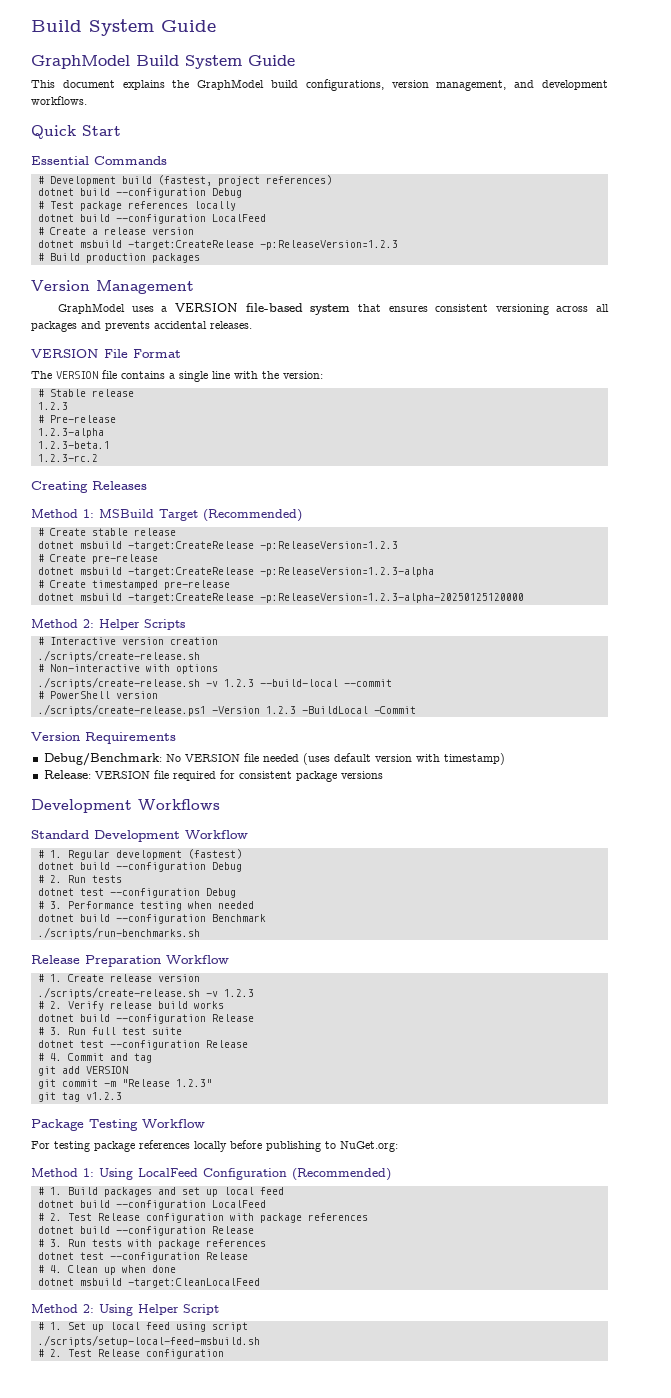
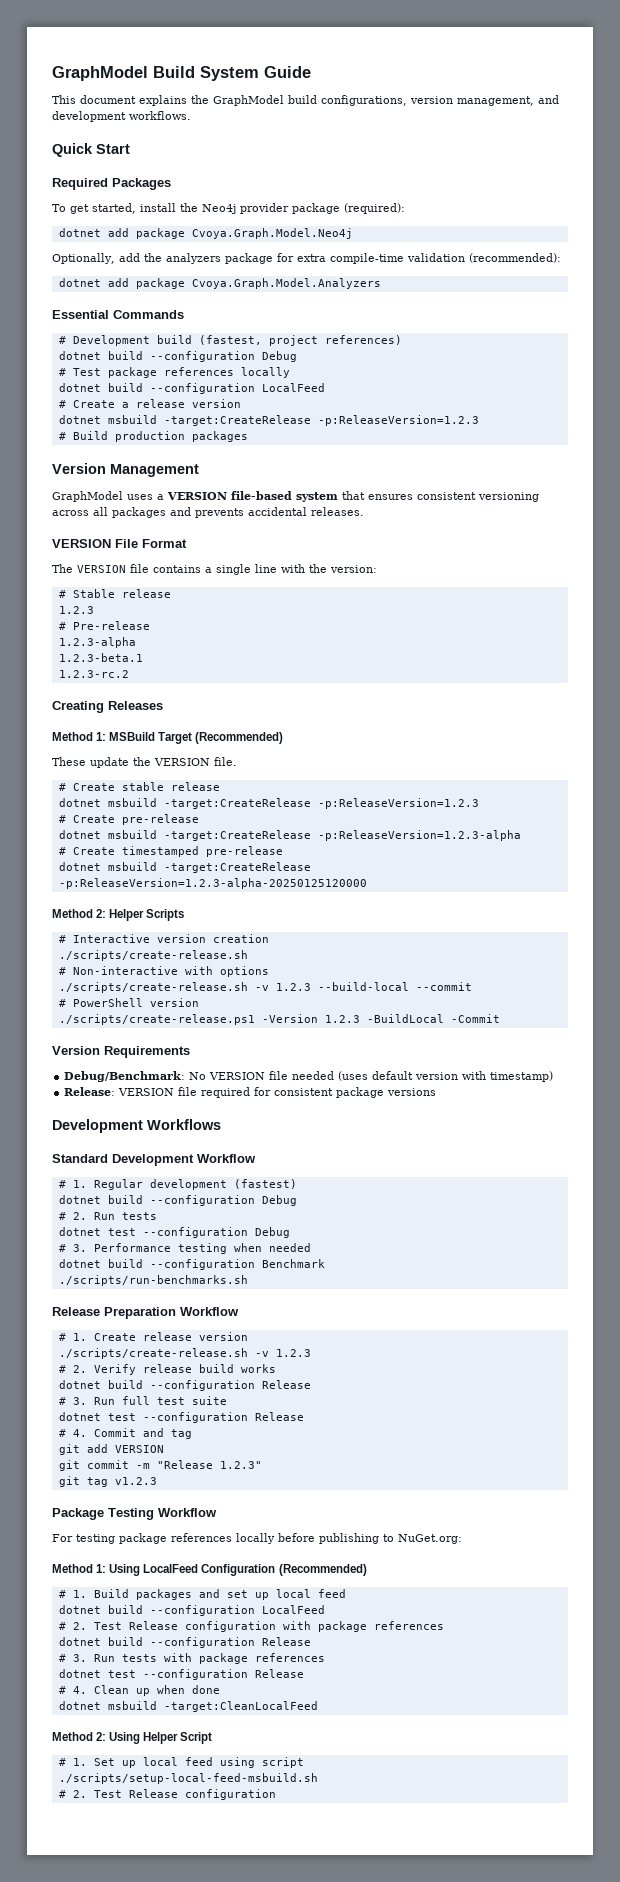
[31,19,216,36] Build System Guide // -> (52, 73) none
(121, 130) none -> [52,178,171,190] [52,203,405,214] [58,228,353,239] [52,253,561,264] [58,278,381,289] // Required Packages // To get started, install the Neo4j provider package (required): // dotnet add package Cvoya.Graph.Model.Neo4j // Optionally, add the analyzers package for extra compile-time validation (recommended): // dotnet add package Cvoya.Graph.Model.Analyzers
(302, 515) none -> [52,757,237,768] // These update the VERSION file.

